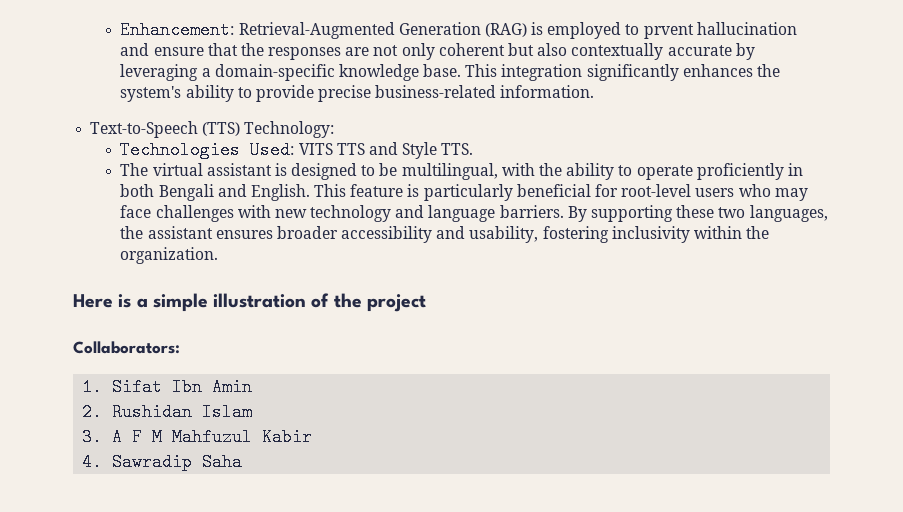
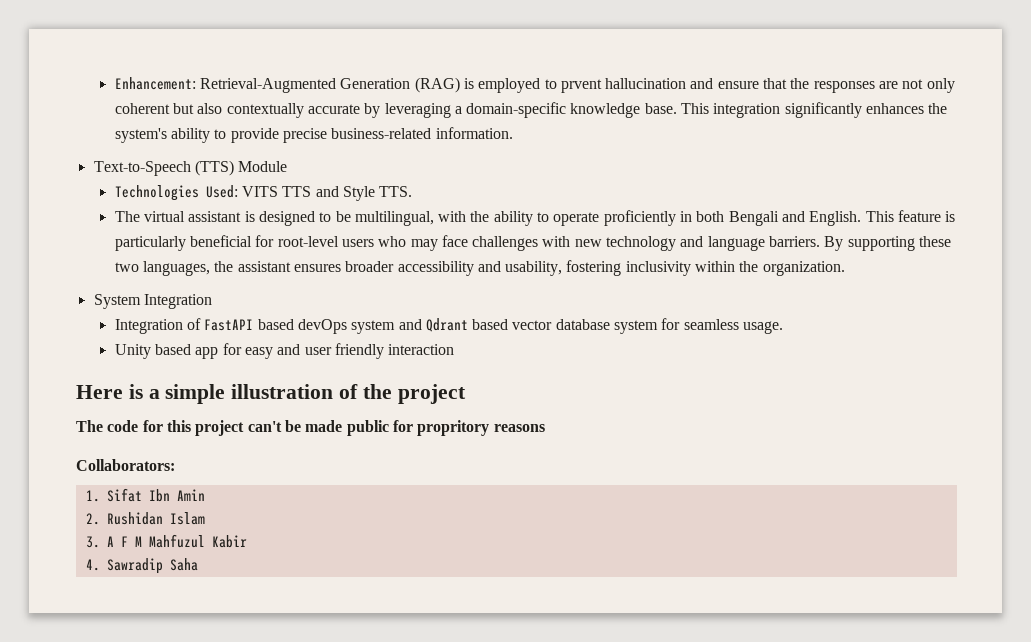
[244,121,335,138] Technology: -> [238,161,288,172] Module
(219, 255) none -> [93,294,212,309] [114,318,784,334] [114,343,455,359] // System Integration // Integration of FastAPI based devOps system and Qdrant based vector database system for seamless usage. // Unity based app for easy and user friendly interaction
(426, 303) none -> [76,420,545,436] // The code for this project can't be made public for propritory reasons

